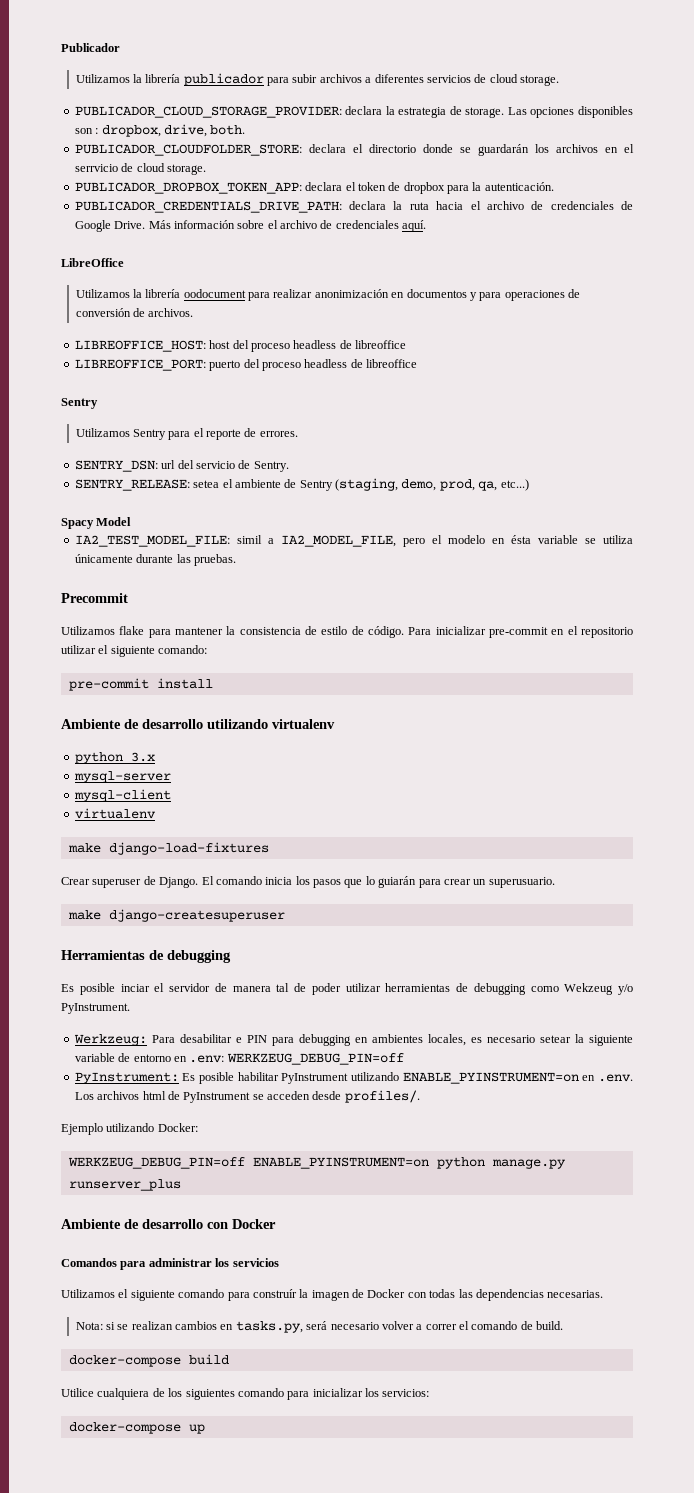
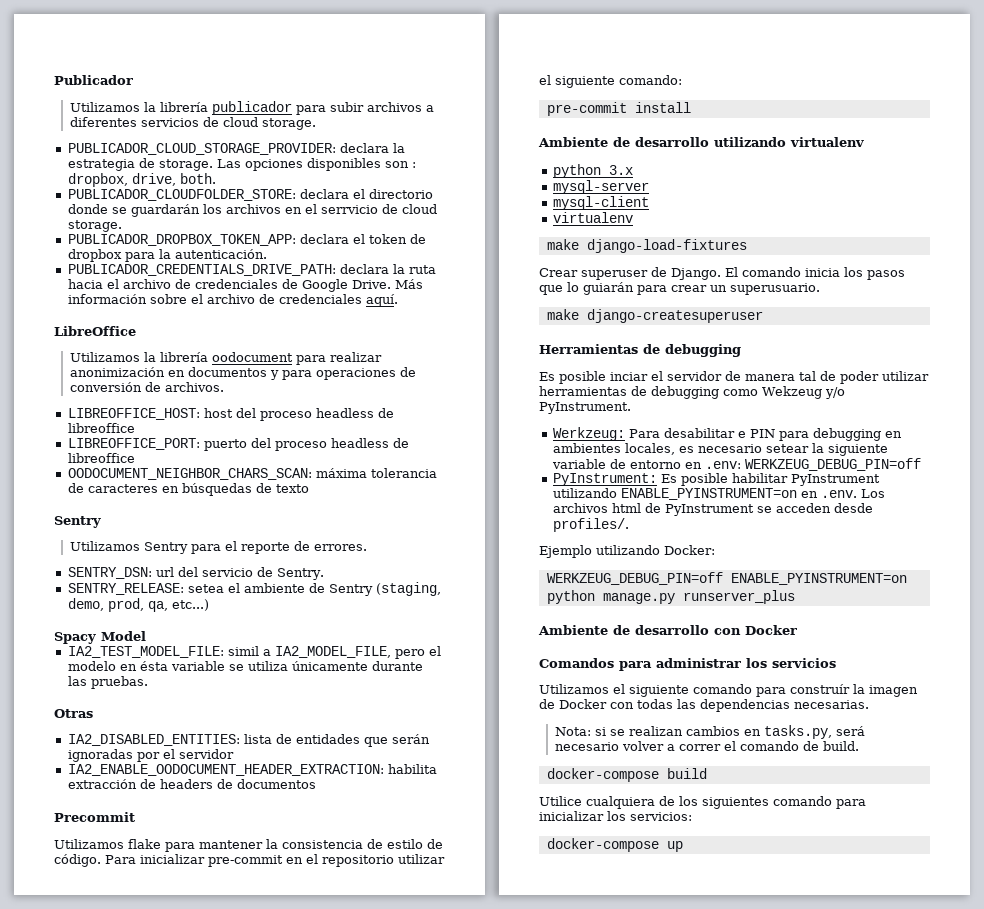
(417, 363) none -> [67,468,437,480] [67,483,309,496] // OODOCUMENT_NEIGHBOR_CHARS_SCAN: máxima tolerancia de caracteres en búsquedas de texto
(236, 560) none -> [54,709,93,718] [67,734,430,747] [67,749,234,762] [67,764,437,776] [67,779,316,789] // Otras // IA2_DISABLED_ENTITIES: lista de entidades que serán ignoradas por el servidor // IA2_ENABLE_OODOCUMENT_HEADER_EXTRACTION: habilita extracción de headers de documentos

